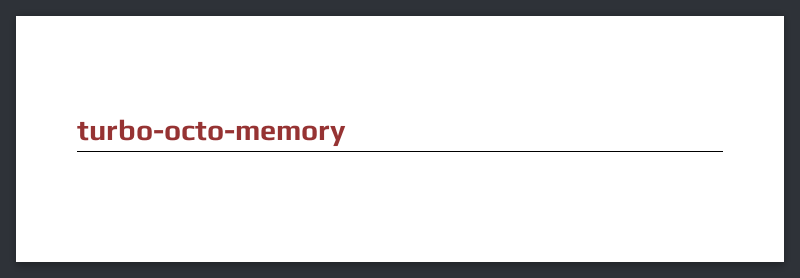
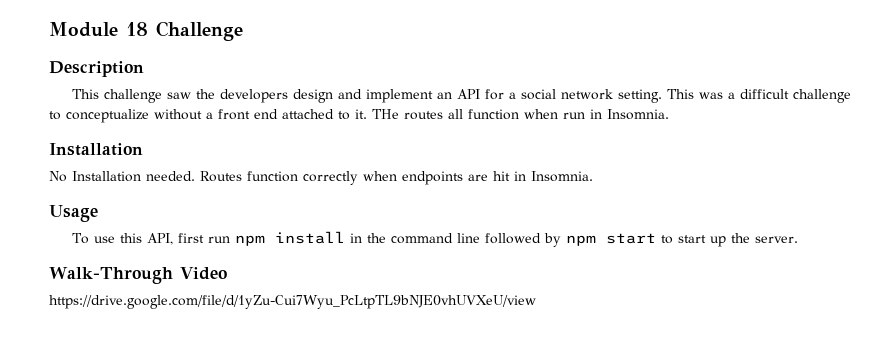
[77,119,346,147] turbo-octo-memory -> [49,21,243,41] [49,61,144,77] [71,89,851,103] [49,109,669,123] [49,143,143,156] [49,171,593,185] [49,205,98,222] [71,231,798,247] [49,267,227,284] [49,295,536,309] Module 18 Challenge // Description // This challenge saw the developers design and implement an API for a social network setting. This was a difficult challenge to conceptualize without a front end attached to it. THe routes all function when run in Insomnia. // Installation // No Installation needed. Routes function correctly when endpoints are hit in Insomnia. // Usage // To use this API, first run npm install in the command line followed by npm start to start up the server. // Walk-Through Video // https://drive.google.com/file/d/1yZu-Cui7Wyu_PcLtpTL9bNJE0vhUVXeU/view

